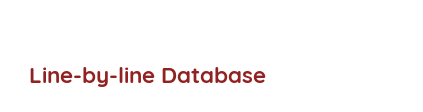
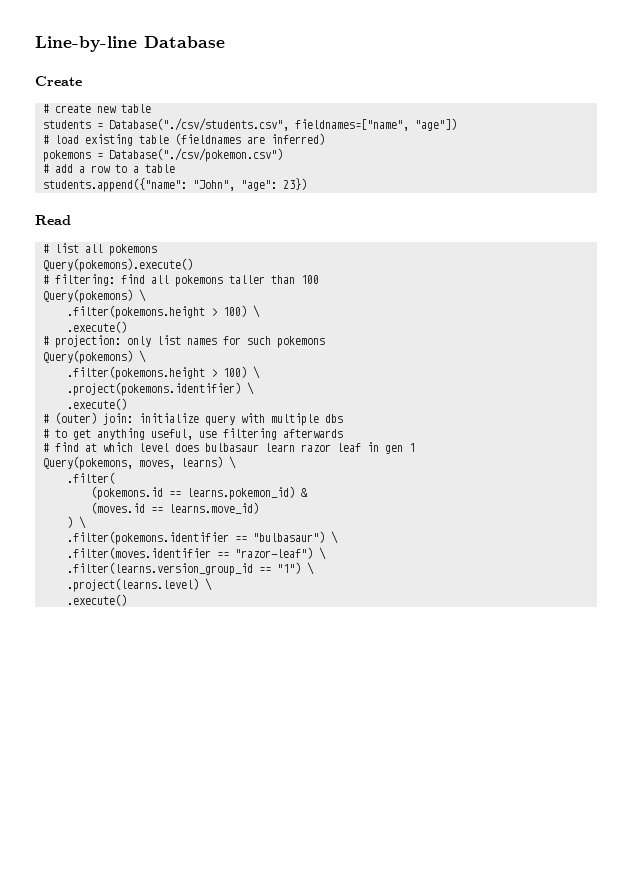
(267, 75) none -> [35,76,82,86] [42,104,151,113] [42,118,457,131] [42,133,325,146] [42,148,283,162] [42,164,175,173] [42,178,307,192] [35,215,71,225] [42,243,157,256] [42,258,193,272] [42,274,319,287] [42,289,146,303] [66,305,260,319] [66,321,127,333] [42,335,325,348] [42,350,146,364] [66,366,260,380] [66,382,254,396] [66,398,127,410] [42,412,343,426] [42,428,343,440] [42,442,415,454] [42,456,236,470] [66,472,115,484] [90,486,308,500] [90,502,259,514] [66,516,86,529] [66,531,338,545] [66,547,326,560] [66,562,314,576] [66,578,212,592] [66,594,127,606] // Create // # create new table // students = Database("./csv/students.csv", fieldnames=["name", "age"]) // # load existing table (fieldnames are inferred) // pokemons = Database("./csv/pokemon.csv") // # add a row to a table // students.append({"name": "John", "age": 23}) // Read // # list all pokemons // Query(pokemons).execute() // # filtering: find all pokemons taller than 100 // Query(pokemons) \ // .filter(pokemons.height > 100) \ // .execute() // # projection: only list names for such pokemons // Query(pokemons) \ // .filter(pokemons.height > 100) \ // .project(pokemons.identifier) \ // .execute() // # (outer) join: initialize query with multiple dbs // # to get anything useful, use filtering afterwards // # find at which level does bulbasaur learn razor leaf in gen 1 // Query(pokemons, moves, learns) \ // .filter( // (pokemons.id == learns.pokemon_id) & // (moves.id == learns.move_id) // ) \ // .filter(pokemons.identifier == "bulbasaur") \ // .filter(moves.identifier == "razor-leaf") \ // .filter(learns.version_group_id == "1") \ // .project(learns.level) \ // .execute()

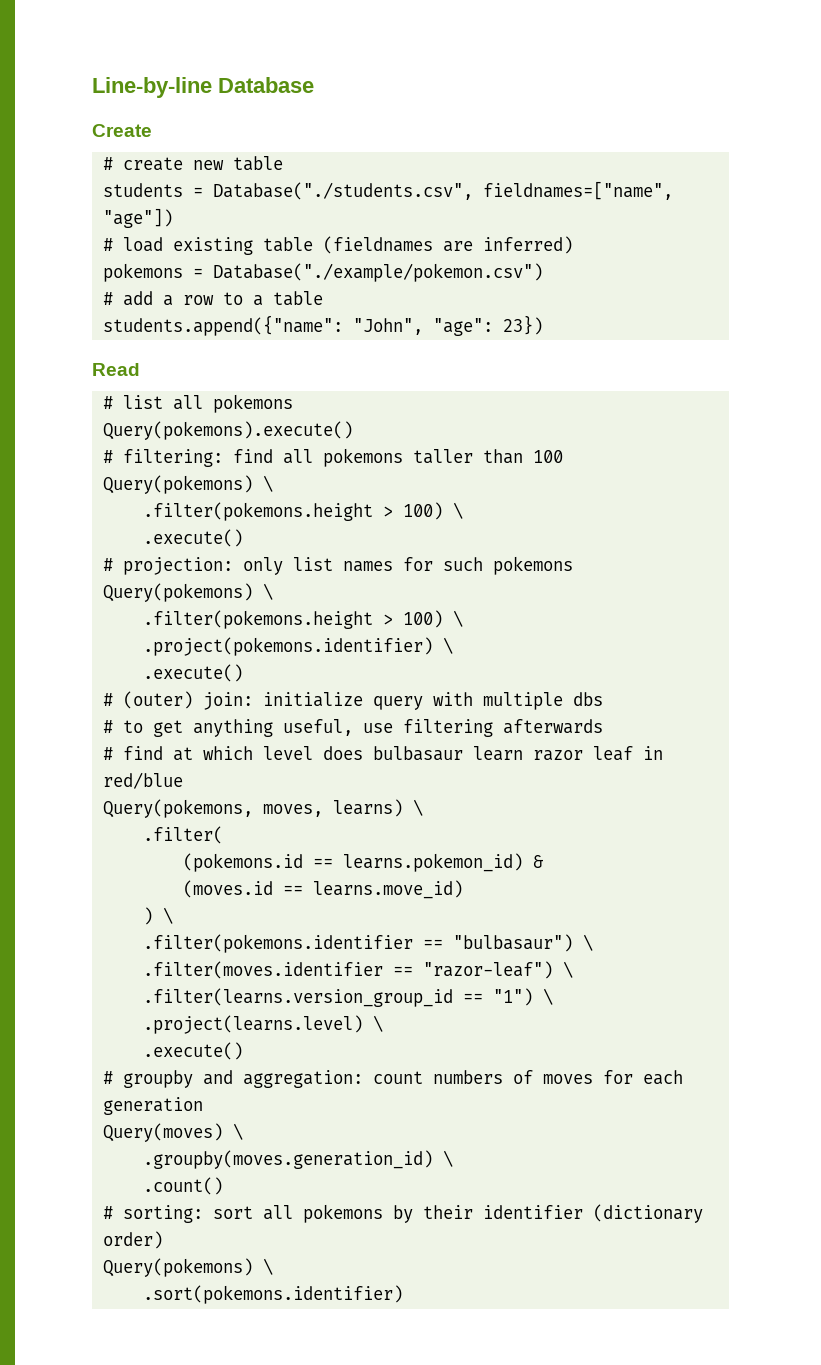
[108,118,289,131] Database("./csv/students.csv", -> [212,182,473,200] Database("./students.csv",
[108,148,283,162] Database("./csv/pokemon.csv") -> [212,263,543,282] Database("./example/pokemon.csv")
[384,443,415,454] gen 1 -> [102,772,183,789] red/blue
(127, 600) none -> [102,1070,683,1088] [102,1097,203,1115] [102,1123,243,1142] [142,1150,453,1169] [142,1177,223,1195] [102,1204,703,1223] [102,1231,163,1249] [102,1258,273,1277] [142,1285,403,1304] // # groupby and aggregation: count numbers of moves for each generation // Query(moves) \ // .groupby(moves.generation_id) \ // .count() // # sorting: sort all pokemons by their identifier (dictionary order) // Query(pokemons) \ // .sort(pokemons.identifier)

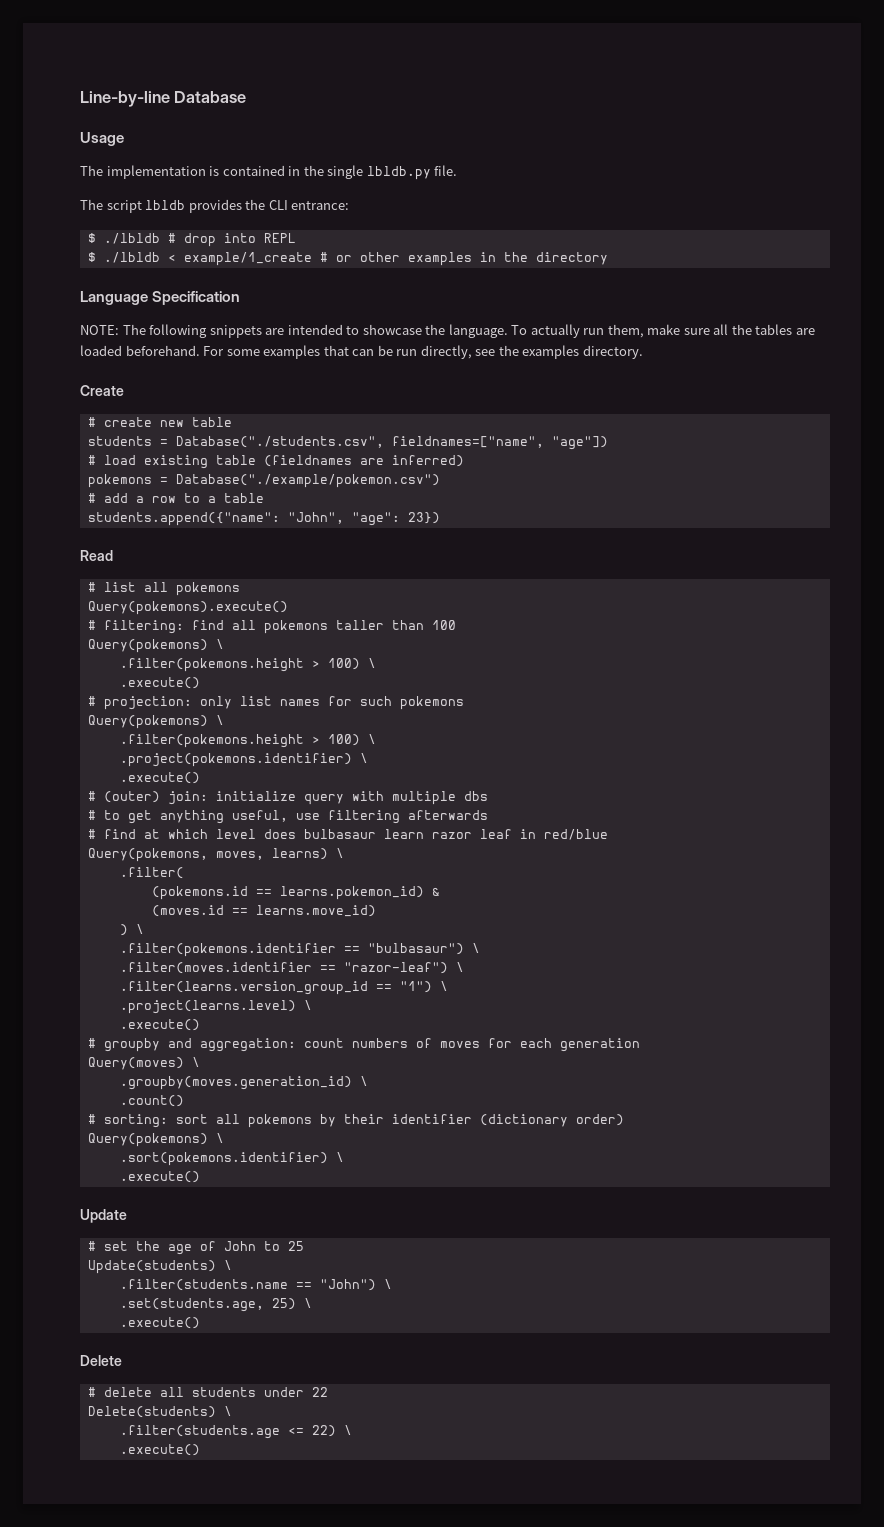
(314, 85) none -> [80,132,124,146] [80,165,458,180] [80,199,350,213] [87,233,296,247] [87,252,608,266] [80,291,241,305] [80,324,815,338] [80,345,643,359] // Usage // The implementation is contained in the single lbldb.py file. // The script lbldb provides the CLI entrance: // $ ./lbldb # drop into REPL // $ ./lbldb < example/1_create # or other examples in the directory // Language Specification // NOTE: The following snippets are intended to showcase the language. To actually run them, make sure all the tables are loaded beforehand. For some examples that can be run directly, see the examples directory.
(403, 1294) none -> [335,1152,344,1162] [119,1171,200,1183] [80,1209,127,1223] [87,1241,304,1255] [87,1260,232,1274] [119,1279,392,1291] [119,1298,312,1312] [119,1317,200,1329] [80,1355,122,1366] [87,1387,328,1397] [87,1406,232,1418] [119,1425,352,1439] [119,1444,200,1456] \ // .execute() // Update // # set the age of John to 25 // Update(students) \ // .filter(students.name == "John") \ // .set(students.age, 25) \ // .execute() // Delete // # delete all students under 22 // Delete(students) \ // .filter(students.age <= 22) \ // .execute()

